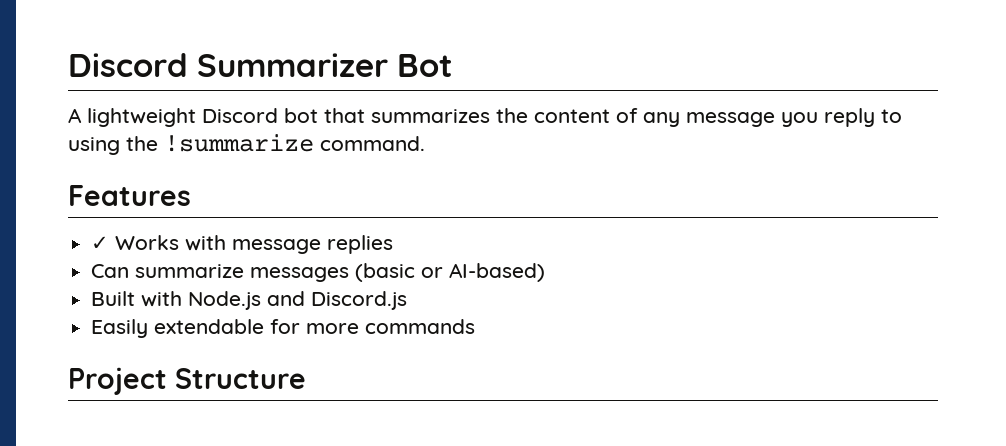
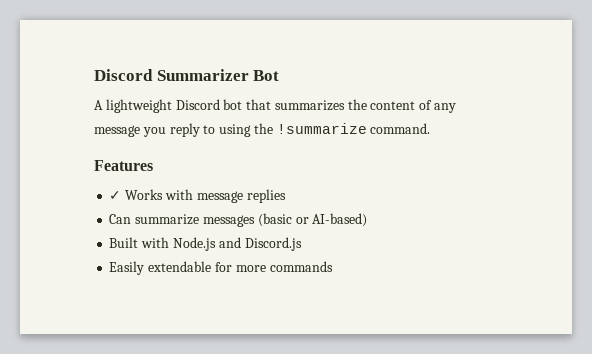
[68,367,306,395] // Project Structure -> (333, 266) none

